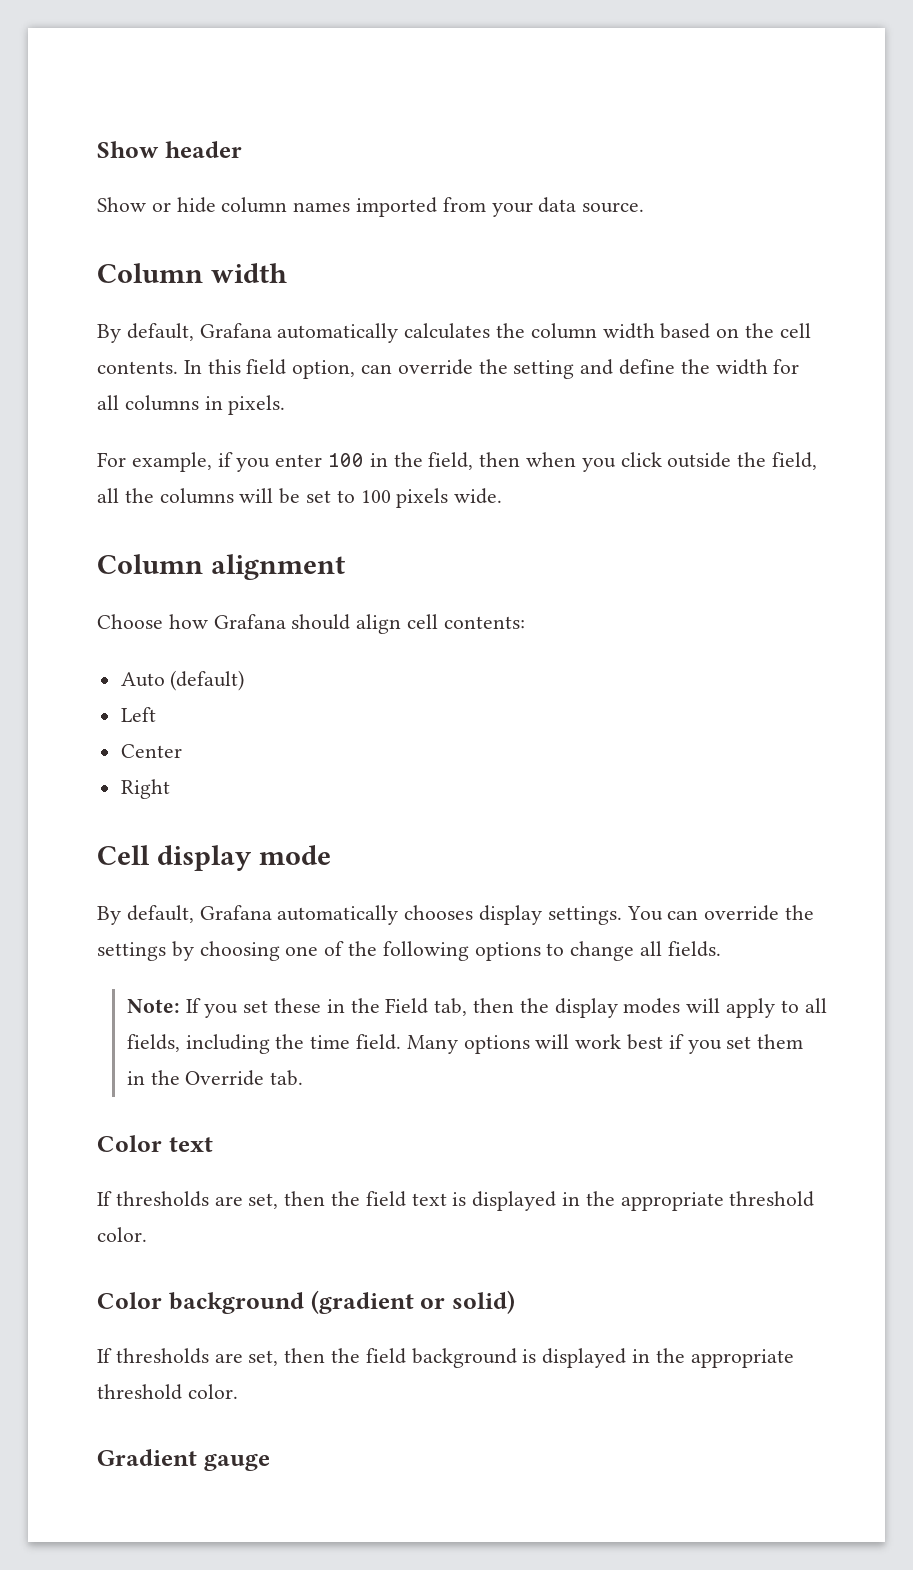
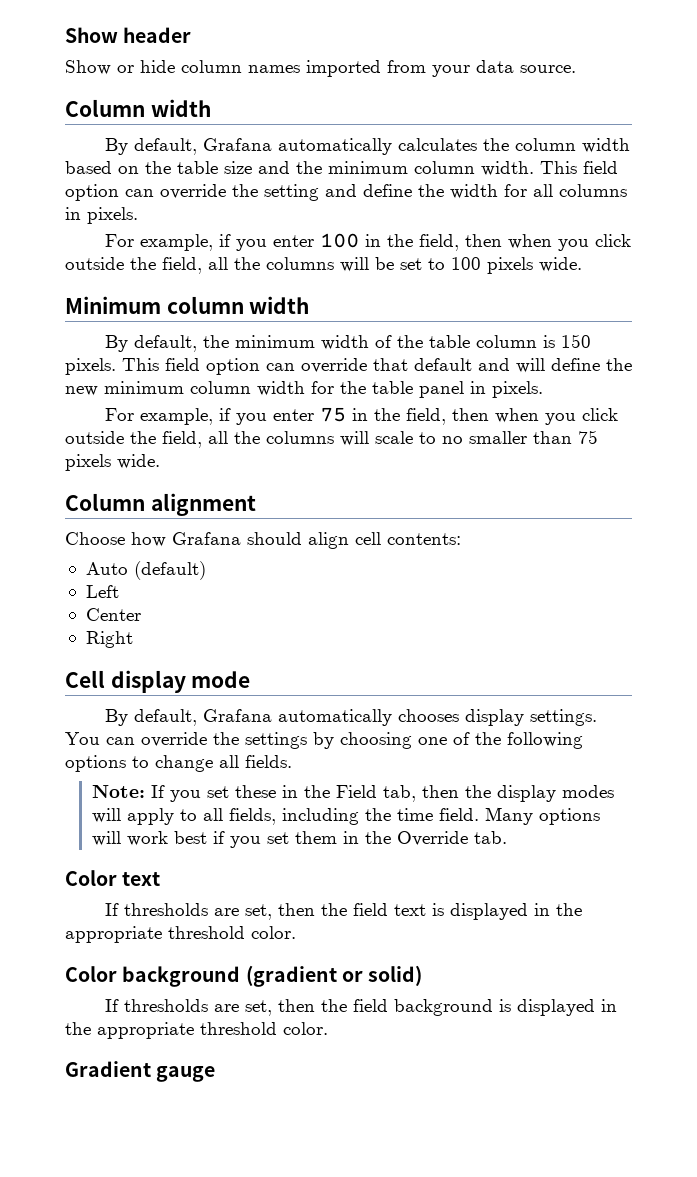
[779,323,811,338] [97,359,356,379] cell contents. In this field option, -> [177,161,618,176] [65,184,119,201] table size and the minimum column width. This field option
(503, 496) none -> [65,296,310,314] [104,334,591,352] [65,358,632,375] [65,381,543,398] [104,407,618,425] [65,430,598,448] [65,454,160,471] // Minimum column width // By default, the minimum width of the table column is 150 pixels. This field option can override that default and will define the new minimum column width for the table panel in pixels. // For example, if you enter 75 in the field, then when you click outside the field, all the columns will scale to no smaller than 75 pixels wide.

